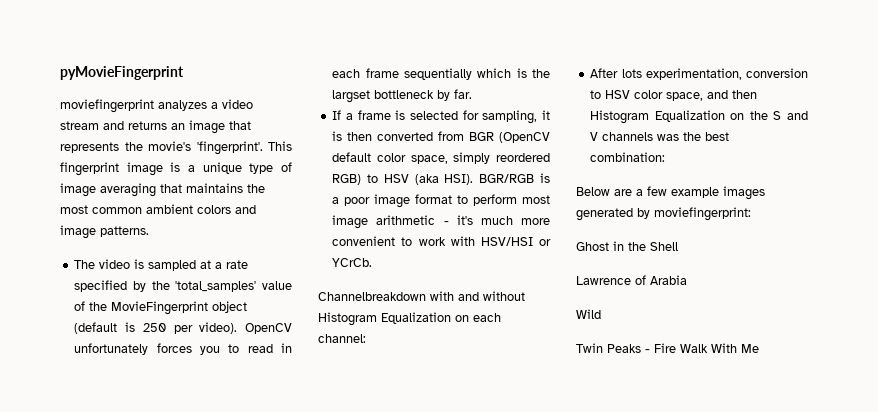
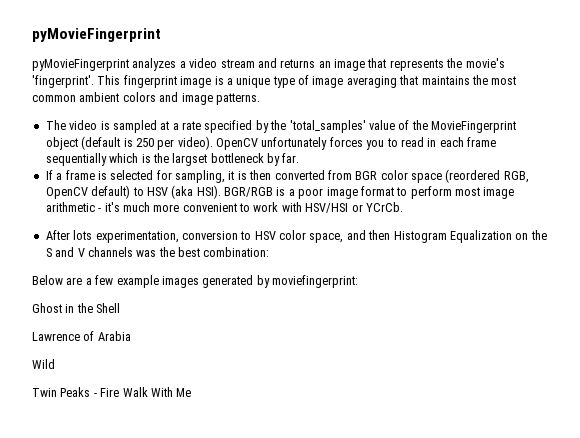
[60,99,154,113] moviefingerprint -> [32,59,129,71] pyMovieFingerprint
[499,132,550,143] [332,152,550,164] [332,174,362,185] (OpenCV default color space, simply reordered RGB) -> [380,169,529,183] [45,185,131,199] color space (reordered RGB, OpenCV default)
[318,291,525,301] [318,312,501,326] [318,334,366,343] // Channelbreakdown with and without Histogram Equalization on each channel: -> (403, 207) none

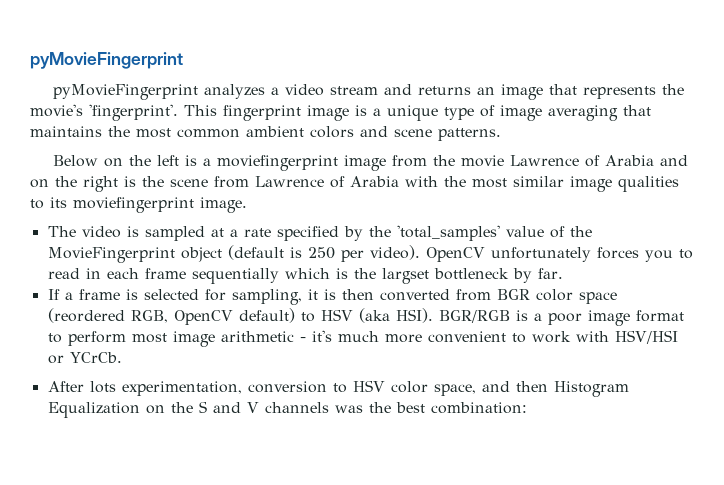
[181,93,260,105] image patterns. -> [394,128,501,141] [53,155,689,171] [30,176,679,192] [30,197,247,213] scene patterns. // Below on the left is a moviefingerprint image from the movie Lawrence of Arabia and on the right is the scene from Lawrence of Arabia with the most similar image qualities to its moviefingerprint image.
[32,275,358,288] [32,303,121,313] [32,331,131,341] [32,359,55,369] [32,387,192,397] // Below are a few example images generated by moviefingerprint: // Ghost in the Shell // Lawrence of Arabia // Wild // Twin Peaks - Fire Walk With Me -> (527, 408) none

